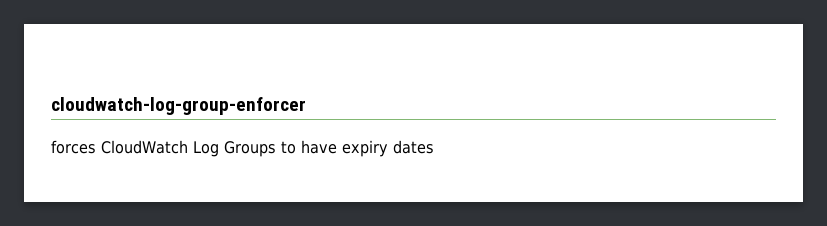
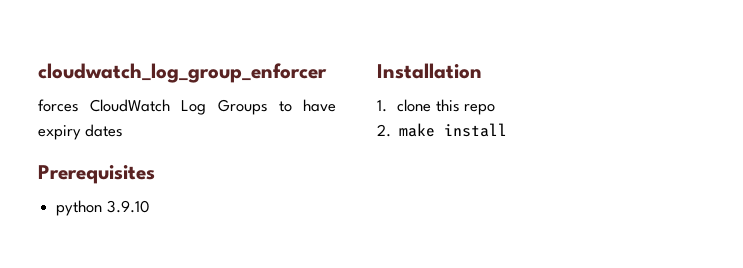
[51,97,306,115] cloudwatch-log-group-enforcer -> [38,63,327,83] cloudwatch_log_group_enforcer
(434, 147) none -> [38,165,155,184] [56,200,150,216] [377,63,482,79] [377,99,496,115] [377,123,508,137] // Prerequisites // python 3.9.10 // Installation // 1. clone this repo // 2. make install

